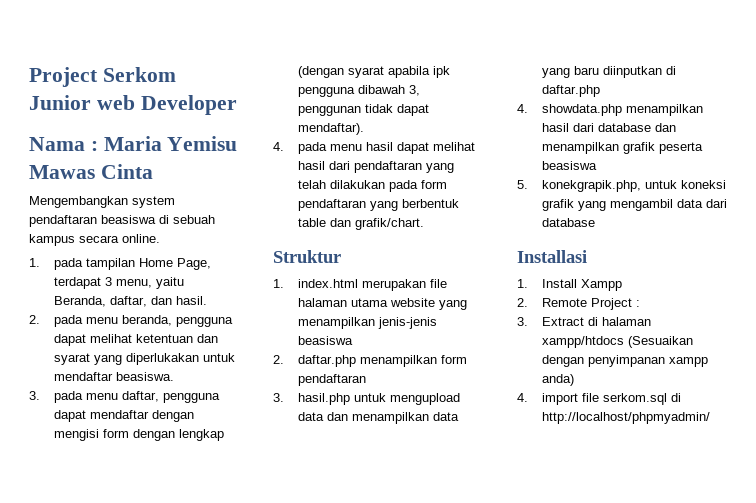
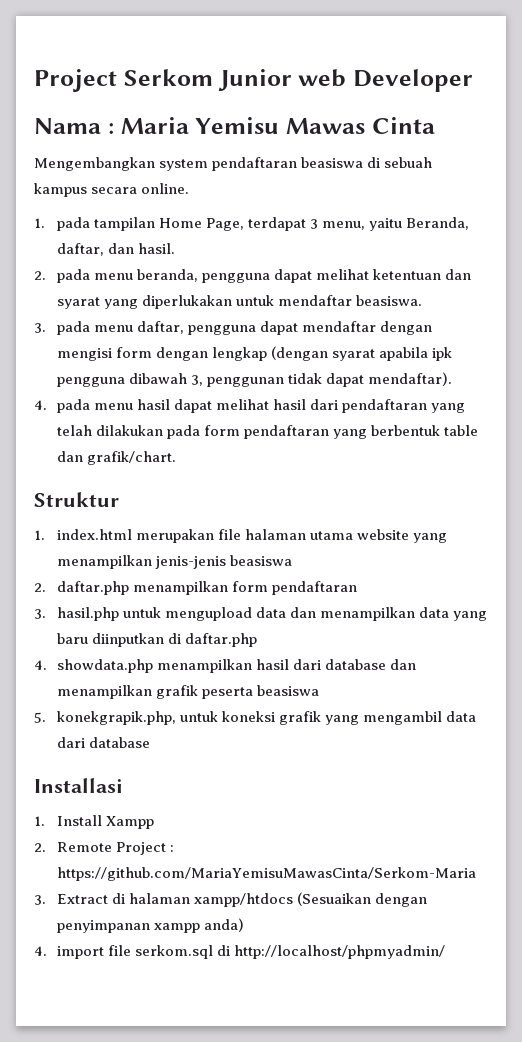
(640, 303) none -> [56,867,476,881] https://github.com/MariaYemisuMawasCinta/Serkom-Maria

